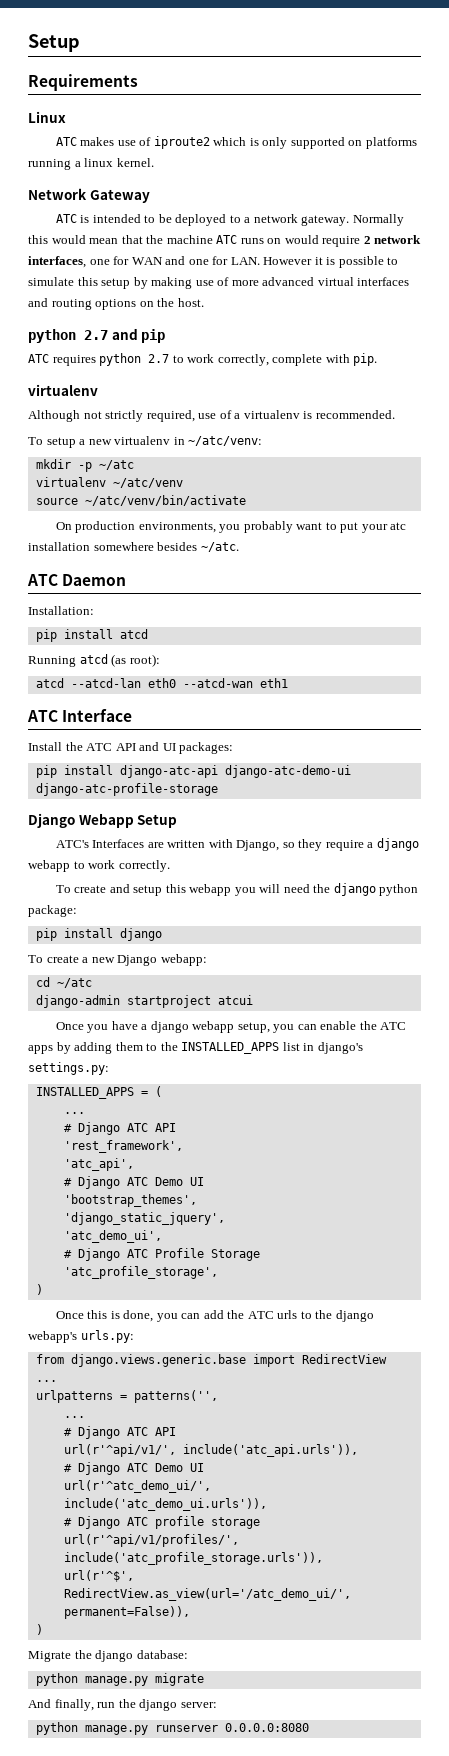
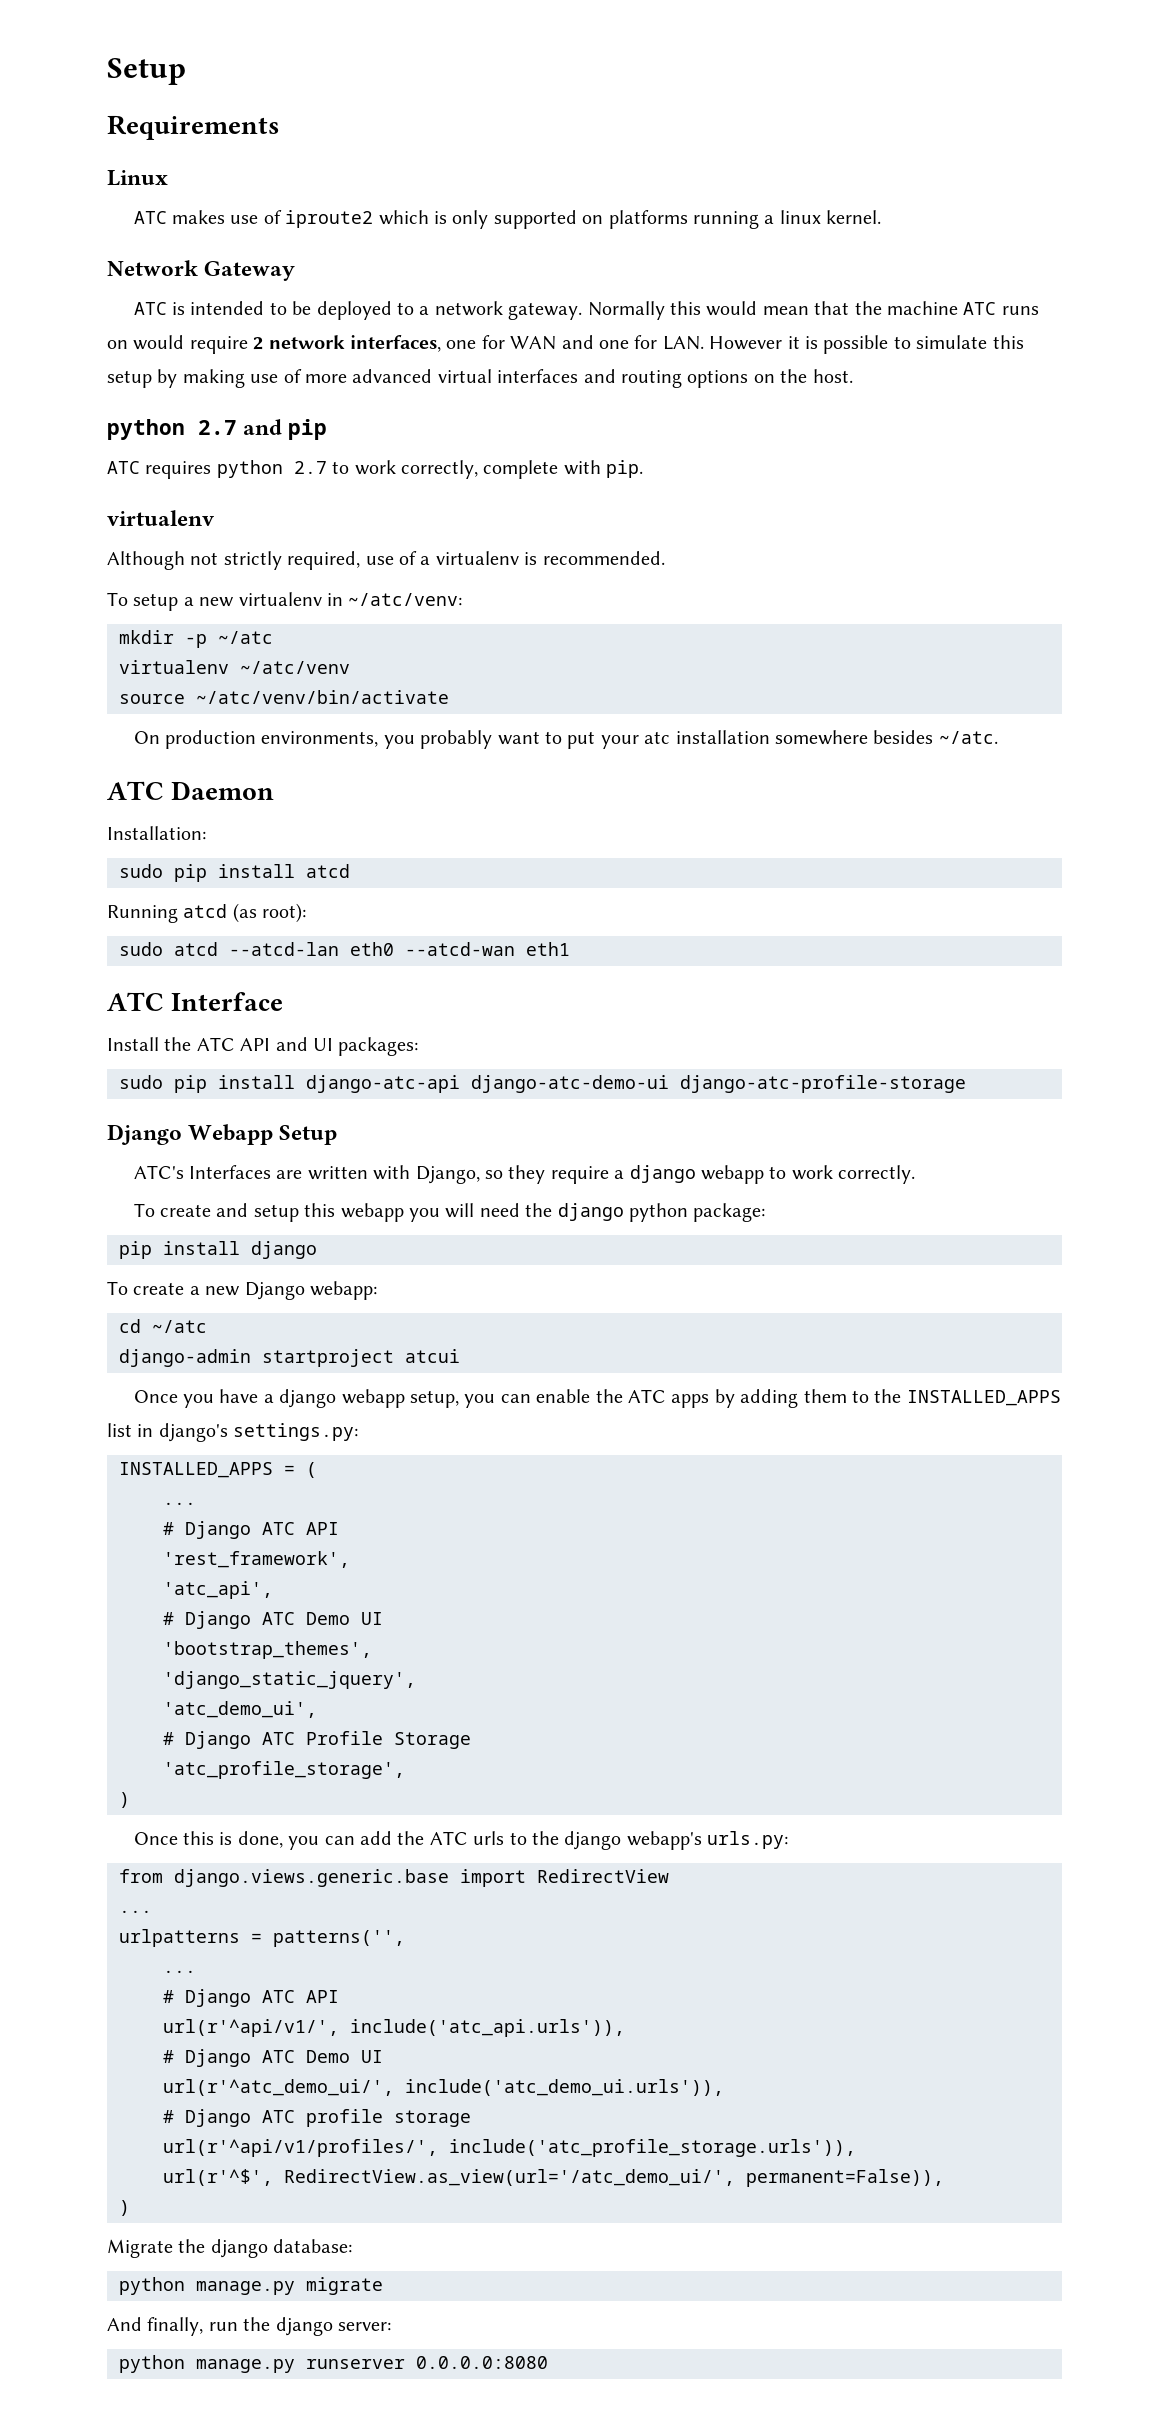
(94, 610) none -> [119,864,163,878] sudo
(160, 660) none -> [119,942,163,956] sudo
(234, 748) none -> [119,1075,163,1089] sudo

